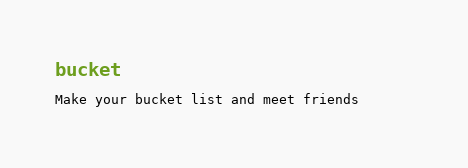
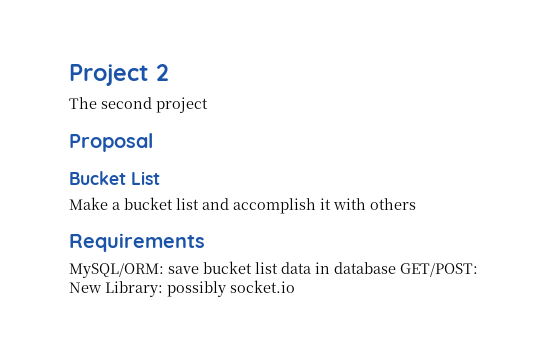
[55,62,121,76] bucket -> [69,64,169,86] [69,97,208,113] [69,133,153,152] [69,171,160,185] Project 2 // The second project // Proposal // Bucket List
[95,97,127,107] your -> [112,202,120,210] a
[263,93,359,104] meet friends -> [233,198,416,214] [69,233,205,252] [69,261,478,278] [69,280,295,297] accomplish it with others // Requirements // MySQL/ORM: save bucket list data in database GET/POST: New Library: possibly socket.io

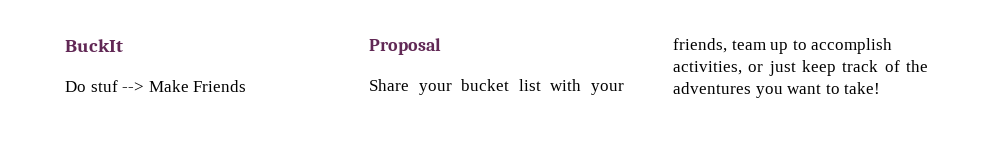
[69,64,169,86] [69,97,208,113] [69,133,153,152] [69,171,160,185] [69,197,416,214] [69,233,205,252] [69,261,478,278] [69,280,295,297] Project 2 // The second project // Proposal // Bucket List // Make a bucket list and accomplish it with others // Requirements // MySQL/ORM: save bucket list data in database GET/POST: New Library: possibly socket.io -> [65,39,123,52] [65,80,247,92] [369,38,441,55] [369,79,624,95] [673,38,893,54] [673,60,928,76] [673,82,881,98] BuckIt // Do stuf --> Make Friends // Proposal // Share your bucket list with your friends, team up to accomplish activities, or just keep track of the adventures you want to take!

